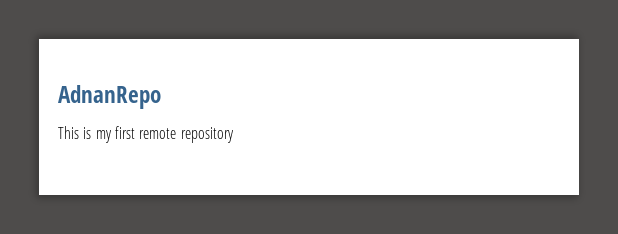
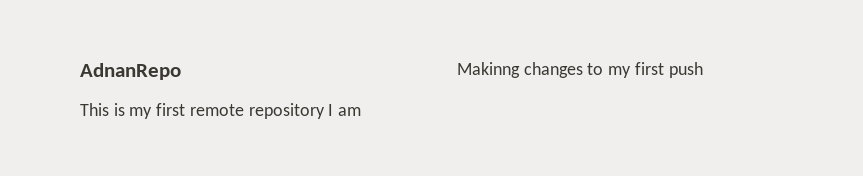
(234, 135) none -> [328,104,362,116] [457,62,703,78] I am Makinng changes to my first push

